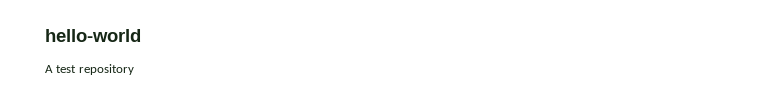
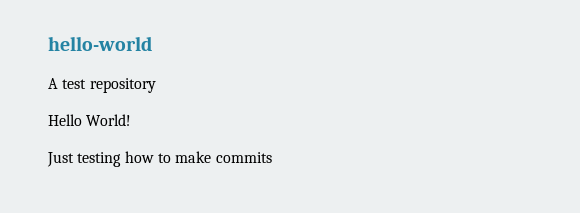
(134, 69) none -> [48,114,132,126] [47,151,272,167] // Hello World! // Just testing how to make commits

